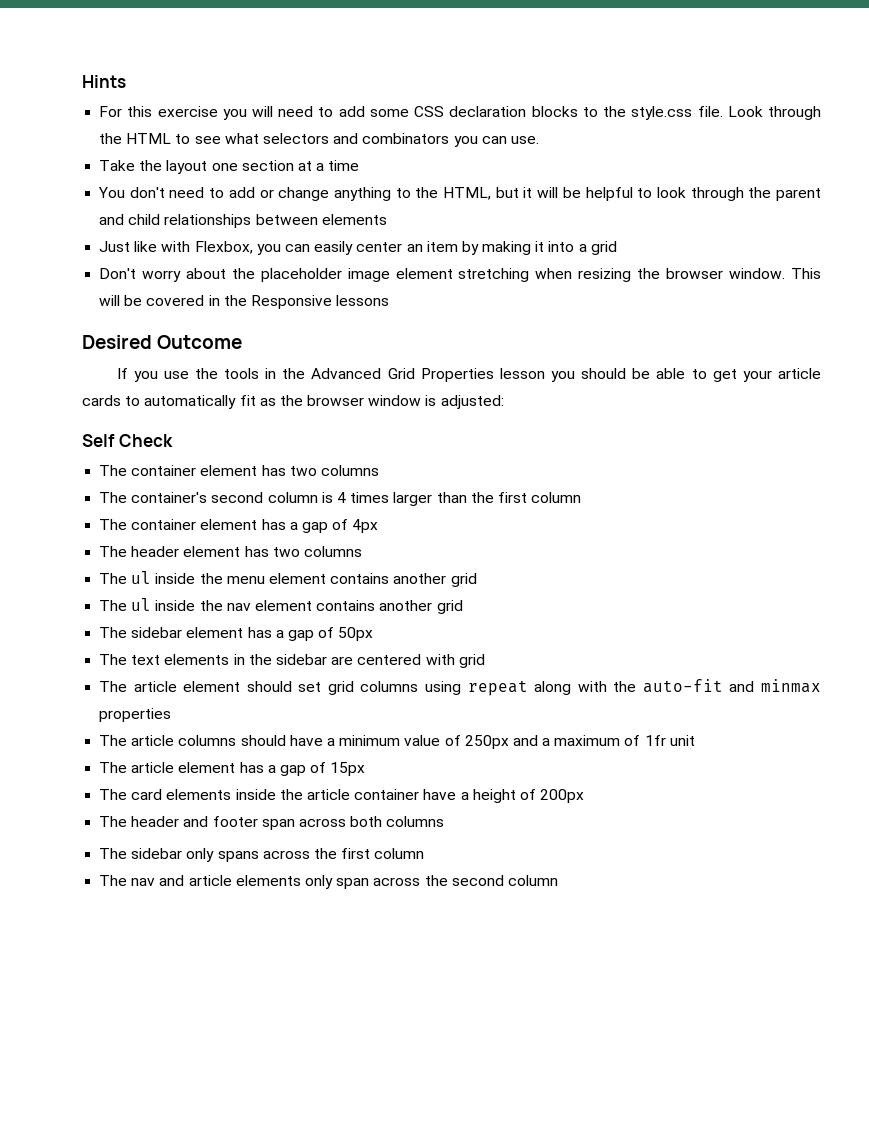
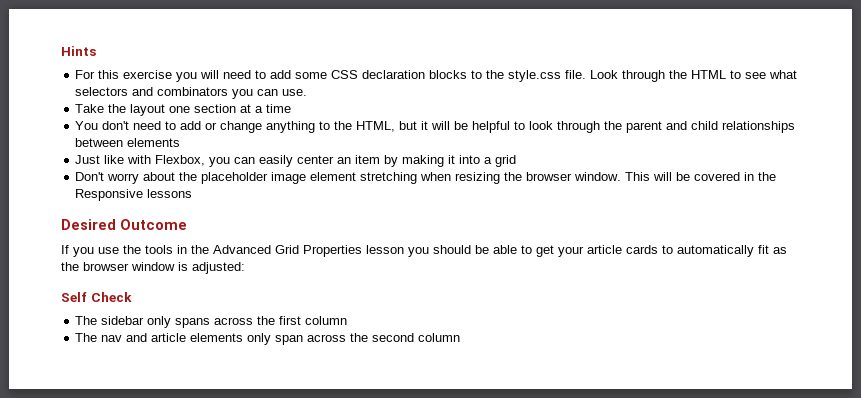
[99,465,379,476] [99,492,582,506] [99,519,379,533] [99,546,362,557] [99,571,477,587] [99,598,463,614] [99,627,374,641] [99,654,485,668] [99,679,821,696] [99,708,172,722] [99,735,695,749] [99,762,366,776] [99,789,585,803] [99,816,445,830] // The container element has two columns // The container's second column is 4 times larger than the first column // The container element has a gap of 4px // The header element has two columns // The ul inside the menu element contains another grid // The ul inside the nav element contains another grid // The sidebar element has a gap of 50px // The text elements in the sidebar are centered with grid // The article element should set grid columns using repeat along with the auto-fit and minmax properties // The article columns should have a minimum value of 250px and a maximum of 1fr unit // The article element has a gap of 15px // The card elements inside the article container have a height of 200px // The header and footer span across both columns -> (132, 297) none

